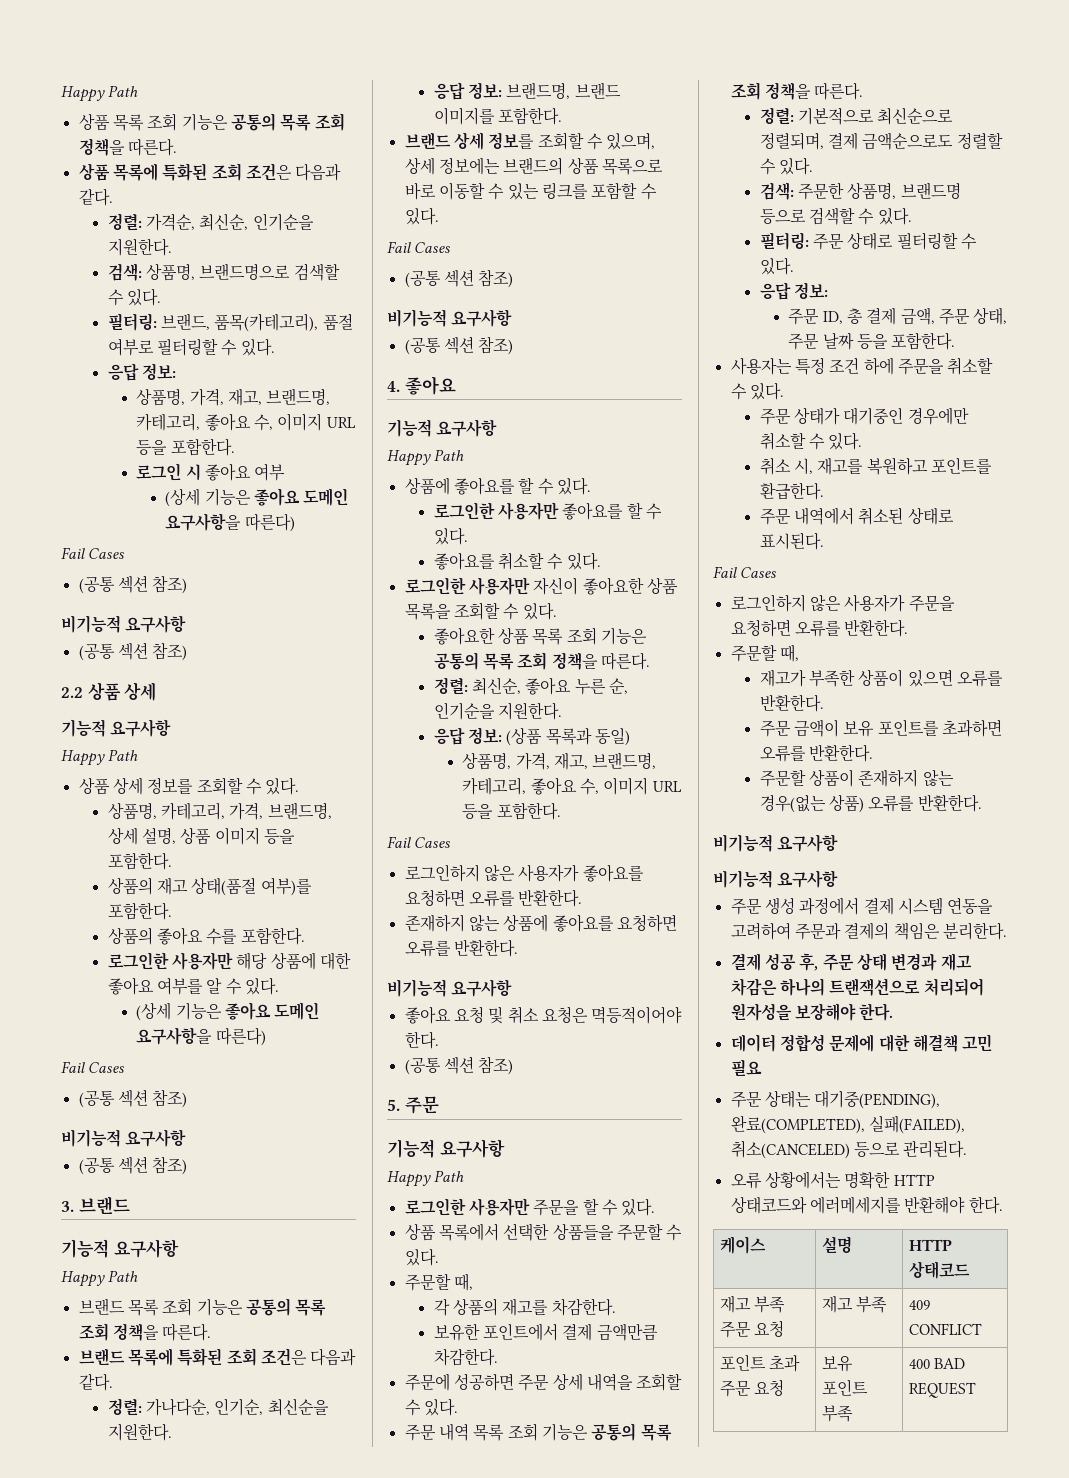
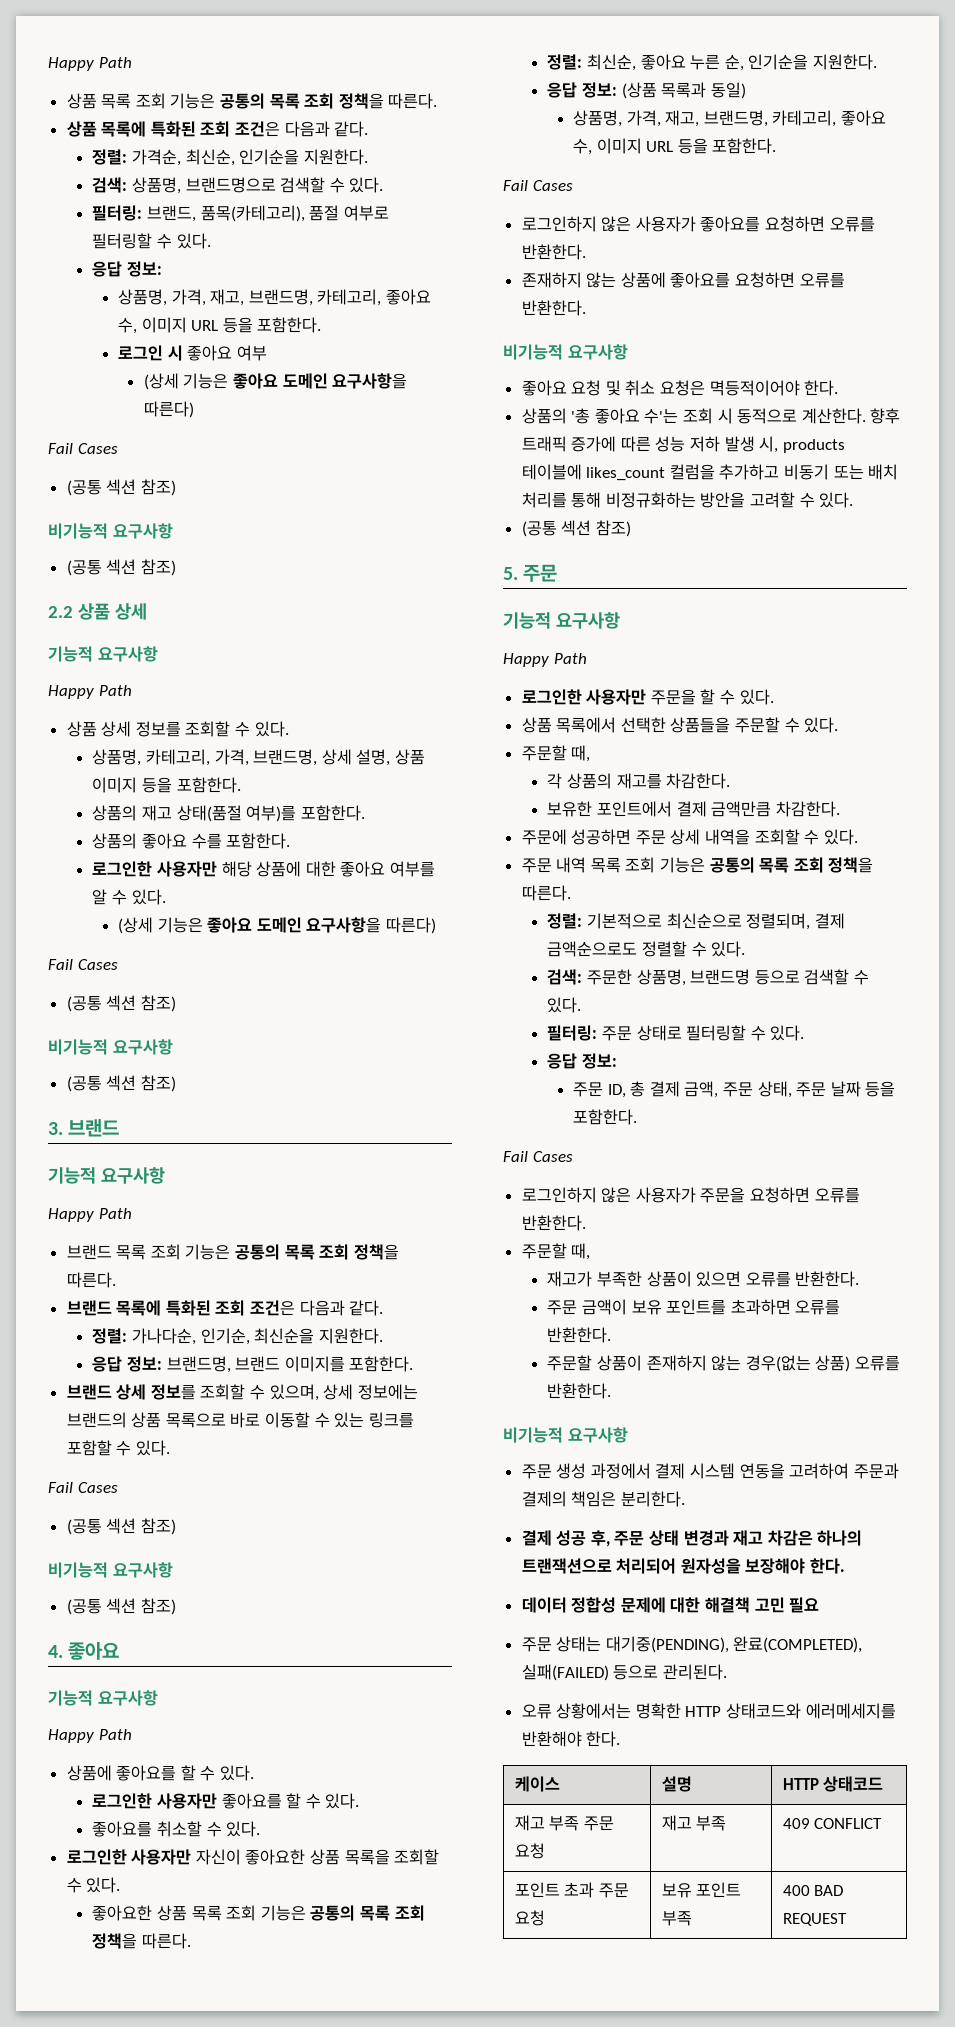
(439, 1040) none -> [521,408,901,424] [521,436,845,453] [521,464,899,481] [521,492,854,508] // 상품의 '총 좋아요 수'는 조회 시 동적으로 계산한다. 향후 트래픽 증가에 따른 성능 저하 발생 시, products 테이블에 likes_count 컬럼을 추가하고 비동기 또는 배치 처리를 통해 비정규화하는 방안을 고려할 수 있다.
[730,357,994,375] [730,382,784,400] [759,407,969,425] [759,432,863,450] [759,457,992,475] [759,482,824,500] [759,507,954,525] [759,532,824,550] // 사용자는 특정 조건 하에 주문을 취소할 수 있다. // 주문 상태가 대기중인 경우에만 취소할 수 있다. // 취소 시, 재고를 복원하고 포인트를 환급한다. // 주문 내역에서 취소된 상태로 표시된다. -> (638, 1117) none
[713,870,839,888] // 비기능적 요구사항 -> (628, 1435) none
[868,1115,965,1134] [730,1140,850,1159] 실패(FAILED), 취소(CANCELED) -> [521,1664,609,1681] 실패(FAILED)

